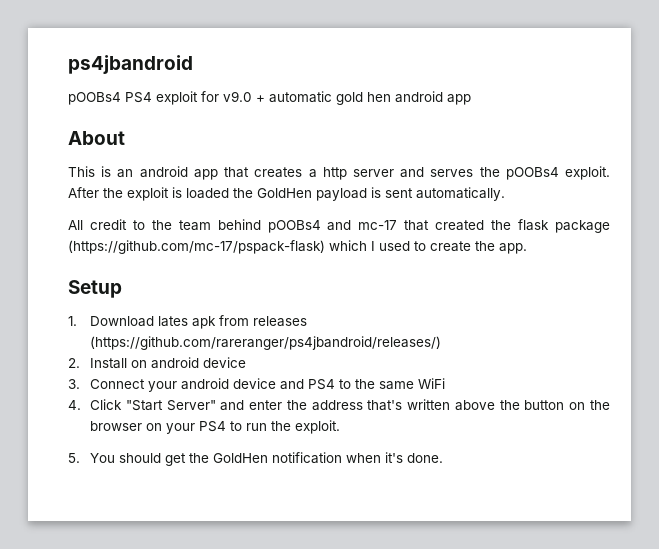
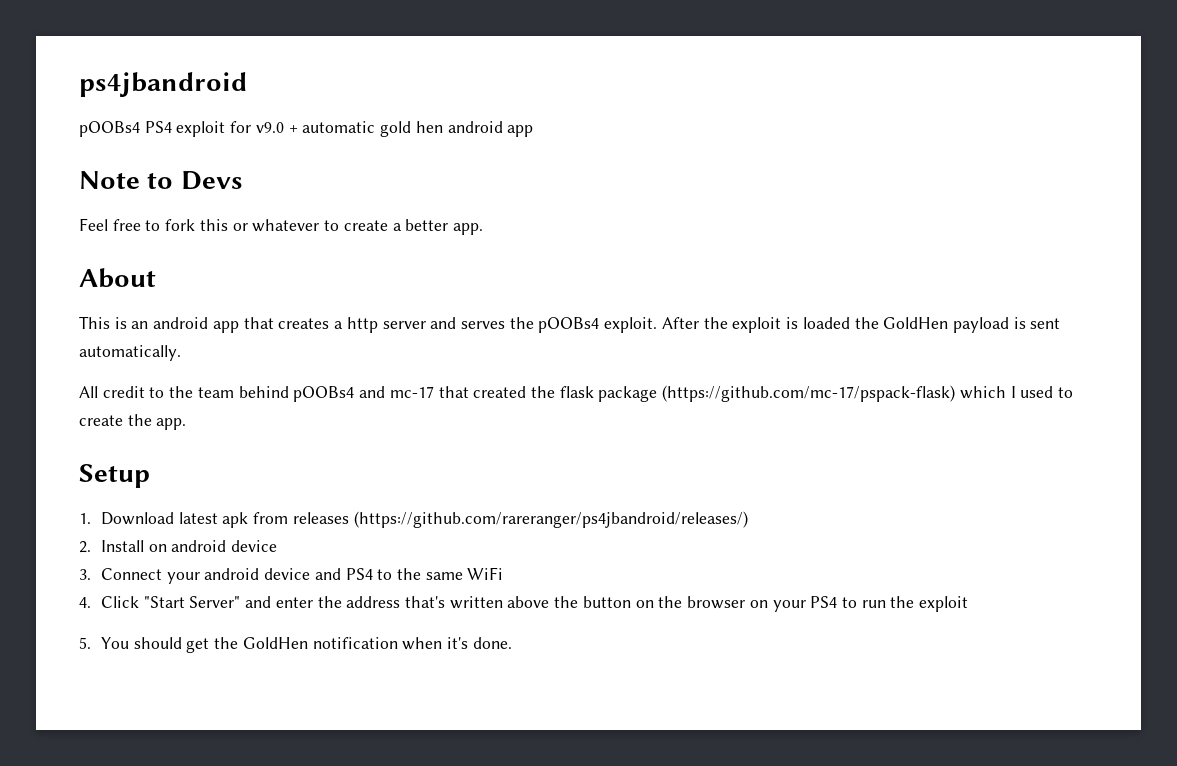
(471, 99) none -> [79,171,243,190] [79,218,483,235] // Note to Devs // Feel free to fork this or whatever to create a better app.
[157,316,188,327] lates -> [178,512,218,524] latest
[294,420,340,434] exploit. -> [919,596,969,612] exploit

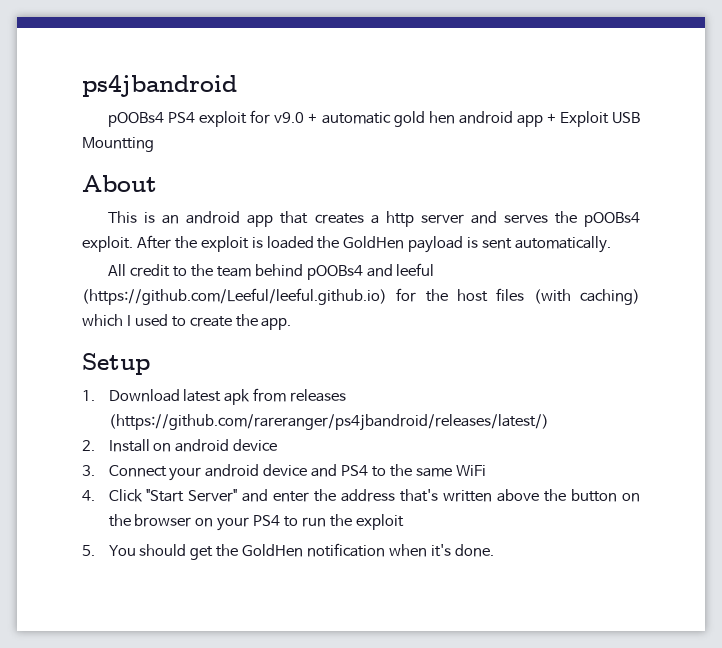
[79,171,243,190] [79,218,483,235] // Note to Devs // Feel free to fork this or whatever to create a better app. -> [546,111,640,127] [82,137,154,152] + Exploit USB Mountting
[389,385,956,402] mc-17 that created the flask package (https://github.com/mc-17/pspack-flask) -> [396,263,435,276] [82,288,640,305] leeful (https://github.com/Leeful/leeful.github.io) for the host files (with caching)
[353,511,748,528] (https://github.com/rareranger/ps4jbandroid/releases/) -> [108,414,549,431] (https://github.com/rareranger/ps4jbandroid/releases/latest/)

